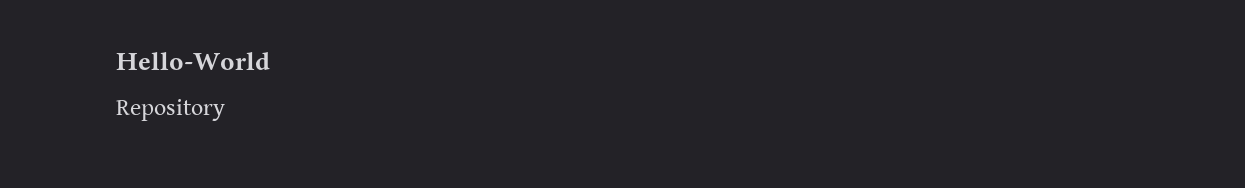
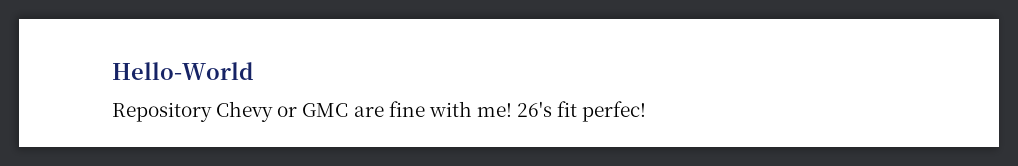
(225, 110) none -> [216,101,647,122] Chevy or GMC are fine with me! 26's fit perfec!

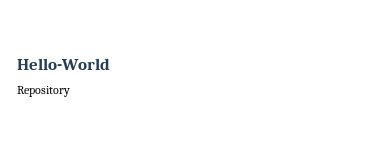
[216,101,647,122] Chevy or GMC are fine with me! 26's fit perfec! -> (70, 91) none

